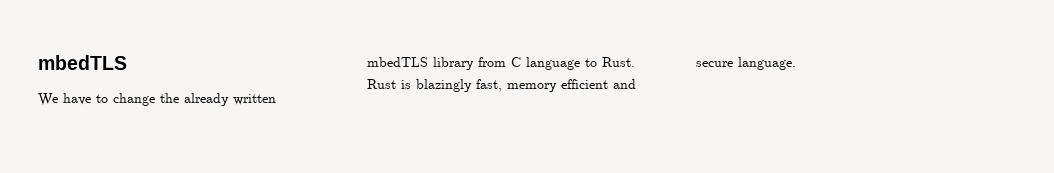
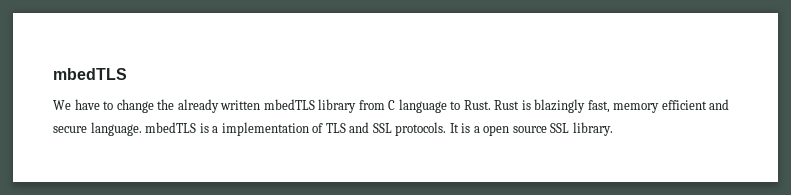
(796, 63) none -> [145,122,613,136] mbedTLS is a implementation of TLS and SSL protocols. It is a open source SSL library.

